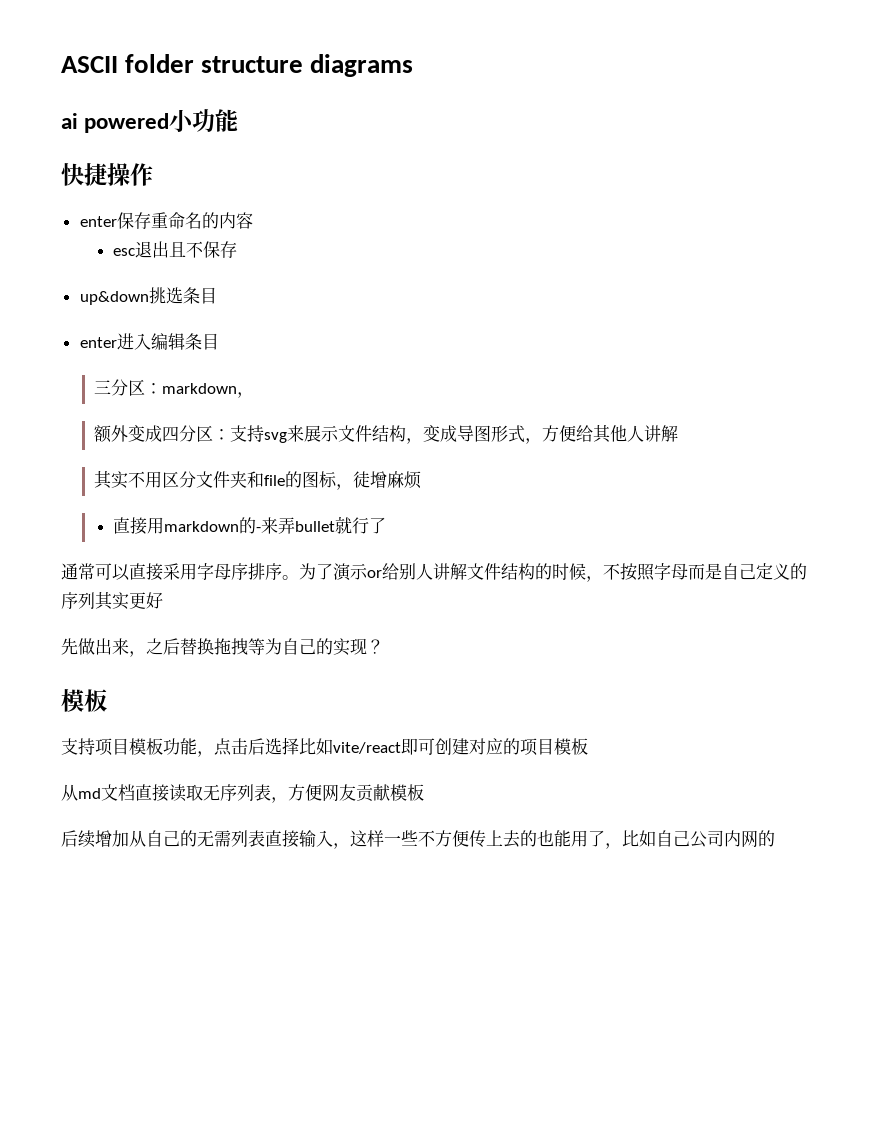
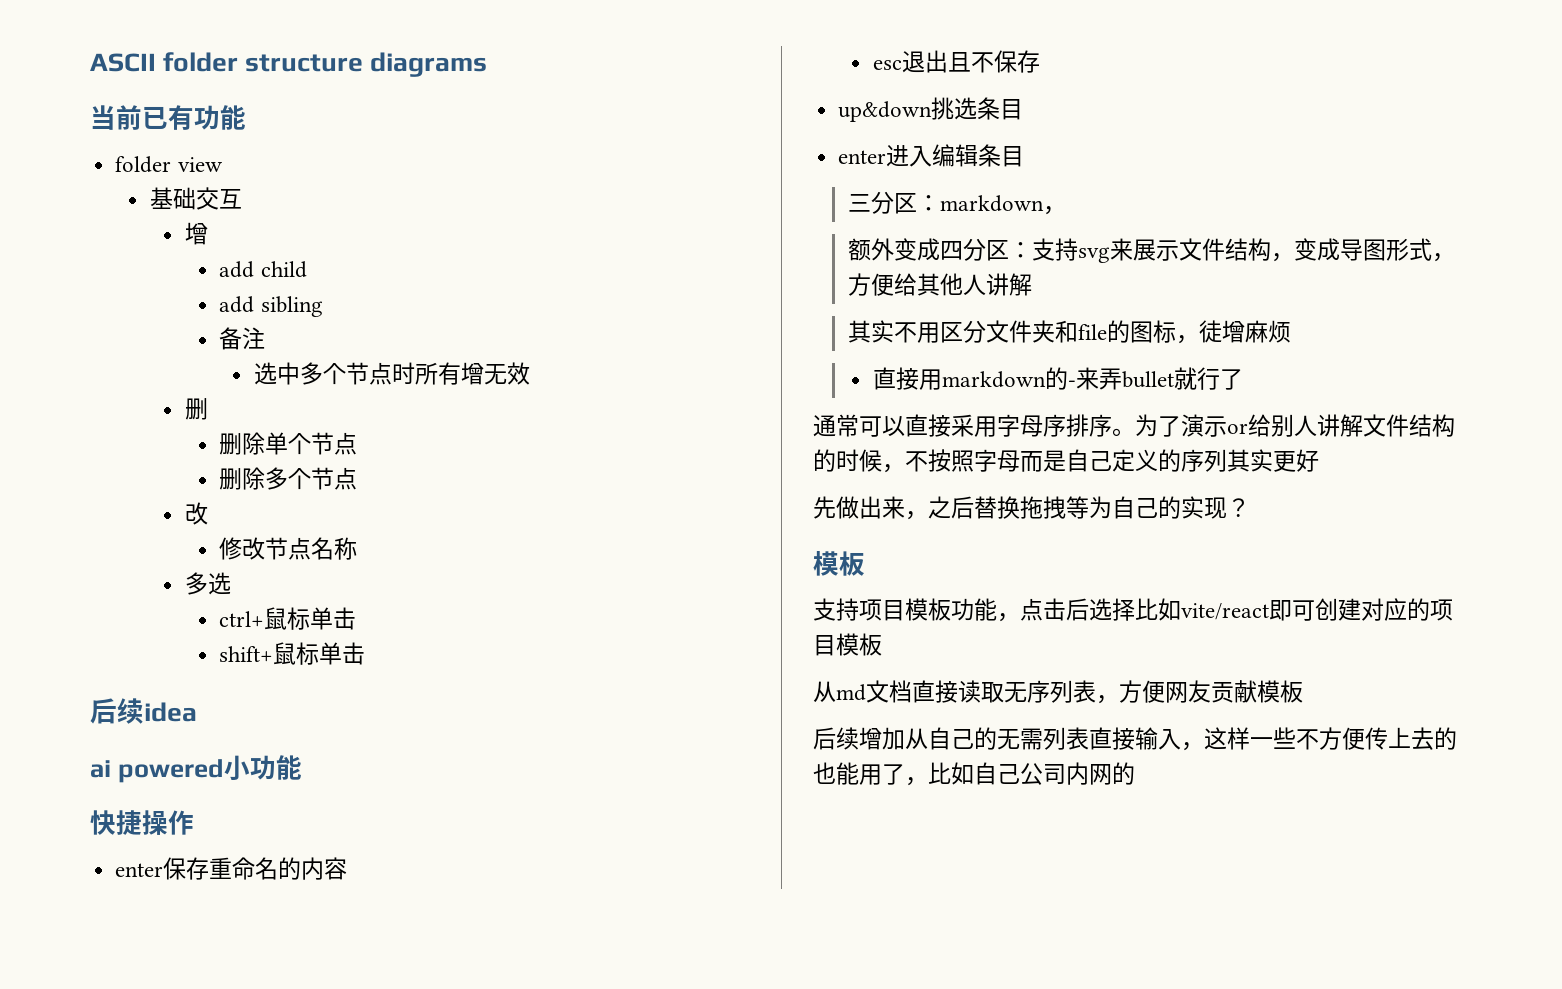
(414, 65) none -> [90,105,246,130] [115,156,223,173] [149,187,242,210] [184,222,208,245] [219,261,307,278] [219,296,323,317] [219,327,266,350] [254,362,531,385] [184,398,208,420] [219,432,358,455] [219,467,358,490] [184,502,208,525] [219,537,358,560] [184,572,231,595] [219,607,357,630] [219,642,366,665] [90,698,197,724] // 当前已有功能 // folder view // 基础交互 // 增 // add child // add sibling // 备注 // 选中多个节点时所有增无效 // 删 // 删除单个节点 // 删除多个节点 // 改 // 修改节点名称 // 多选 // ctrl+鼠标单击 // shift+鼠标单击 // 后续idea

